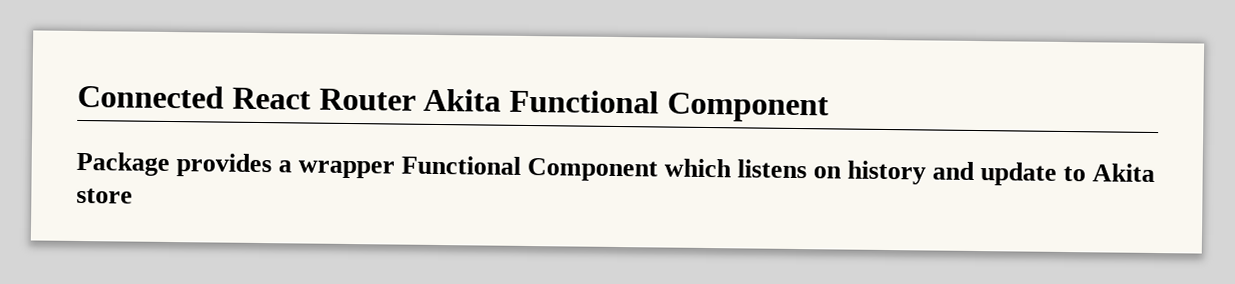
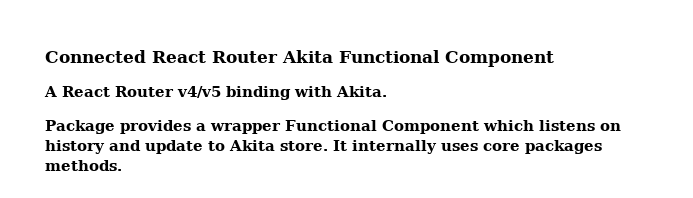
(829, 107) none -> [44,86,387,100] // A React Router v4/v5 binding with Akita.
[76,187,133,204] store -> [280,140,602,154] [45,160,122,171] store. It internally uses core packages methods.

